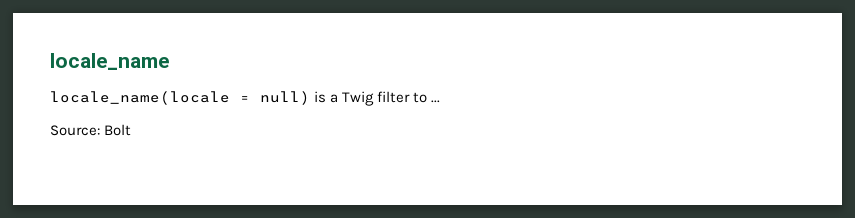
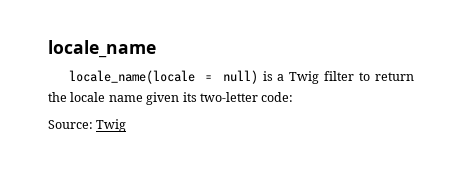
[431,100,441,103] ... -> [375,72,414,81] [48,92,294,105] return the locale name given its two-letter code:
[104,124,132,136] Bolt -> [96,119,127,132] Twig

